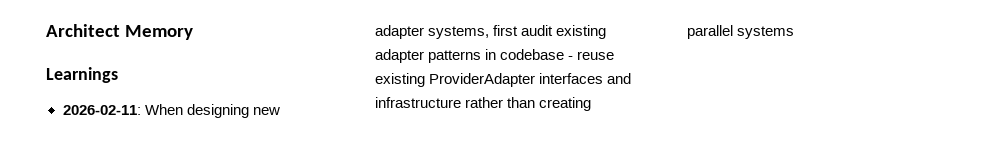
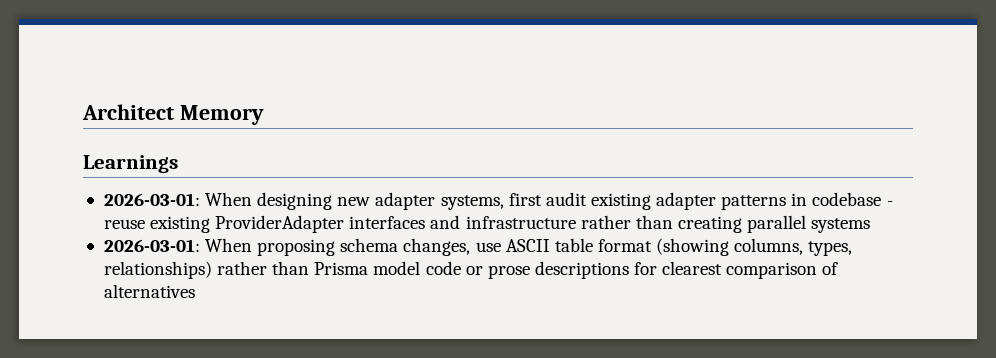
[62,105,141,115] 2026-02-11: -> [103,193,200,206] 2026-03-01:
(794, 32) none -> [103,238,853,256] [103,261,839,279] [103,284,195,298] // 2026-03-01: When proposing schema changes, use ASCII table format (showing columns, types, relationships) rather than Prisma model code or prose descriptions for clearest comparison of alternatives

